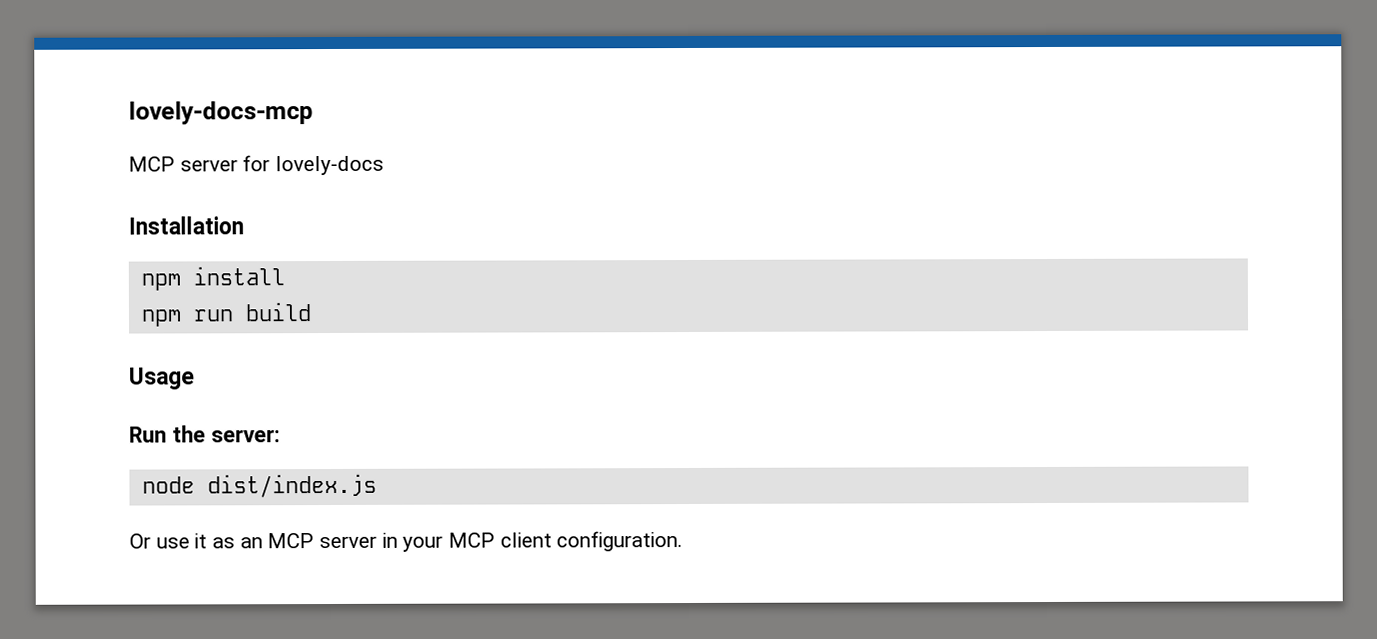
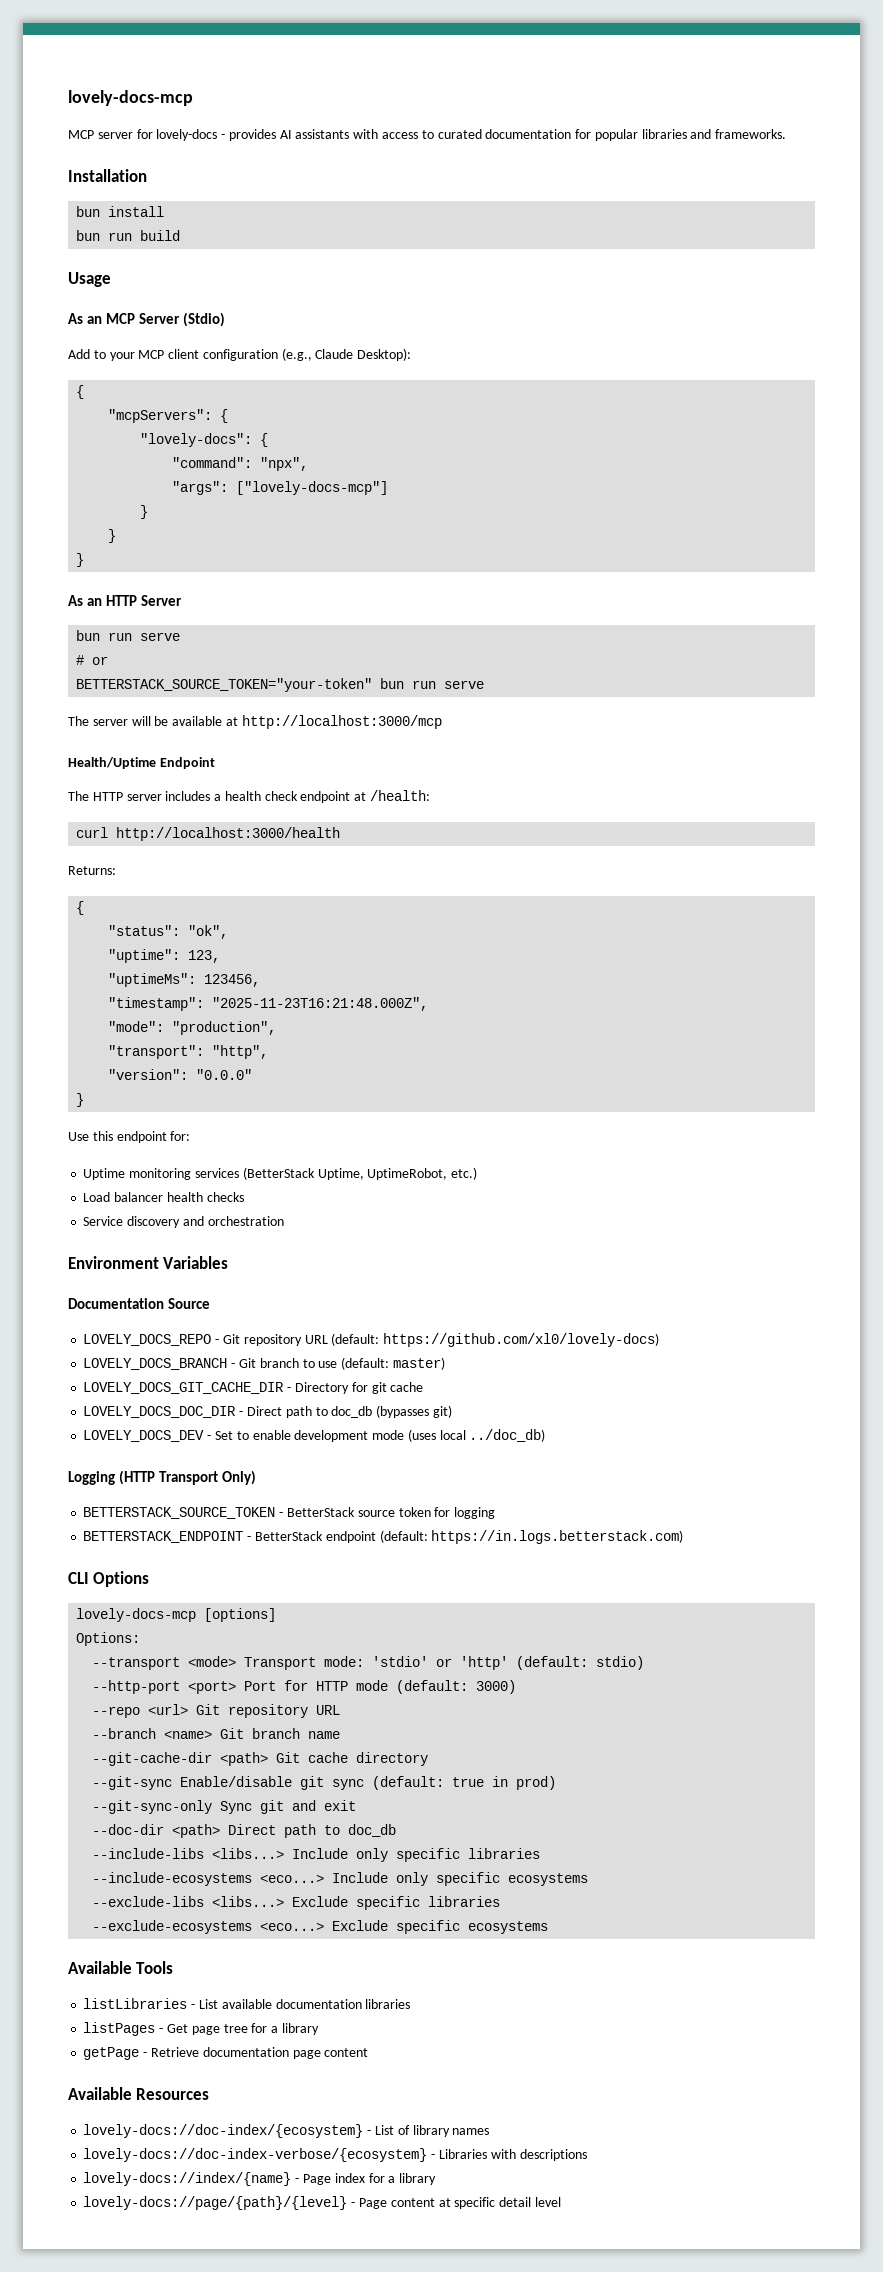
(385, 165) none -> [221,129,787,141] - provides AI assistants with access to curated documentation for popular libraries and frameworks.
[140,273,181,291] npm -> [76,206,101,217] bun
[140,309,182,327] npm -> [76,230,101,241] bun
[129,425,280,443] [141,473,377,498] [129,531,684,552] Run the server: // node dist/index.js // Or use it as an MCP server in your MCP client configuration. -> [68,312,226,327] [68,348,412,361] [76,385,85,399] [108,409,229,423] [140,433,269,447] [172,457,309,471] [172,481,389,495] [140,505,149,519] [108,529,117,543] [76,553,85,567] [68,595,183,606] [76,630,181,641] [76,655,109,665] [76,678,485,692] [68,715,442,729] [68,757,215,769] [68,790,431,803] [76,827,341,841] [68,866,116,875] [76,901,85,915] [108,925,229,939] [108,949,221,963] [108,973,261,987] [108,997,429,1011] [108,1021,277,1035] [108,1045,269,1059] [108,1069,253,1080] [76,1093,85,1107] [68,1131,191,1143] [83,1167,478,1180] [83,1192,244,1202] [83,1216,284,1228] [68,1256,229,1269] [68,1298,211,1309] [83,1333,660,1347] [83,1357,445,1370] [83,1382,424,1394] [83,1405,452,1418] [83,1429,546,1442] [68,1470,257,1485] [83,1507,496,1519] [83,1530,684,1544] [68,1571,150,1587] [76,1608,277,1622] [76,1632,141,1646] [92,1656,645,1670] [92,1680,517,1694] [92,1704,341,1718] [92,1728,341,1739] [92,1752,429,1766] [92,1776,557,1790] [92,1800,357,1814] [92,1824,397,1838] [92,1848,541,1862] [92,1872,589,1886] [92,1896,501,1910] [92,1920,549,1934] [68,1961,174,1974] [83,1998,411,2009] [83,2022,319,2036] [83,2047,369,2060] [68,2087,210,2100] [83,2124,490,2138] [83,2148,587,2162] [83,2172,437,2186] [83,2196,561,2210] As an MCP Server (Stdio) // Add to your MCP client configuration (e.g., Claude Desktop): // { // "mcpServers": { // "lovely-docs": { // "command": "npx", // "args": ["lovely-docs-mcp"] // } // } // } // As an HTTP Server // bun run serve // # or // BETTERSTACK_SOURCE_TOKEN="your-token" bun run serve // The server will be available at http://localhost:3000/mcp // Health/Uptime Endpoint // The HTTP server includes a health check endpoint at /health: // curl http://localhost:3000/health // Returns: // { // "status": "ok", // "uptime": 123, // "uptimeMs": 123456, // "timestamp": "2025-11-23T16:21:48.000Z", // "mode": "production", // "transport": "http", // "version": "0.0.0" // } // Use this endpoint for: // Uptime monitoring services (BetterStack Uptime, UptimeRobot, etc.) // Load balancer health checks // Service discovery and orchestration // Environment Variables // Documentation Source // LOVELY_DOCS_REPO - Git repository URL (default: https://github.com/xl0/lovely-docs) // LOVELY_DOCS_BRANCH - Git branch to use (default: master) // LOVELY_DOCS_GIT_CACHE_DIR - Directory for git cache // LOVELY_DOCS_DOC_DIR - Direct path to doc_db (bypasses git) // LOVELY_DOCS_DEV - Set to enable development mode (uses local ../doc_db) // Logging (HTTP Transport Only) // BETTERSTACK_SOURCE_TOKEN - BetterStack source token for logging // BETTERSTACK_ENDPOINT - BetterStack endpoint (default: https://in.logs.betterstack.com) // CLI Options // lovely-docs-mcp [options] // Options: // --transport <mode> Transport mode: 'stdio' or 'http' (default: stdio) // --http-port <port> Port for HTTP mode (default: 3000) // --repo <url> Git repository URL // --branch <name> Git branch name // --git-cache-dir <path> Git cache directory // --git-sync Enable/disable git sync (default: true in prod) // --git-sync-only Sync git and exit // --doc-dir <path> Direct path to doc_db // --include-libs <libs...> Include only specific libraries // --include-ecosystems <eco...> Include only specific ecosystems // --exclude-libs <libs...> Exclude specific libraries // --exclude-ecosystems <eco...> Exclude specific ecosystems // Available Tools // listLibraries - List available documentation libraries // listPages - Get page tree for a library // getPage - Retrieve documentation page content // Available Resources // lovely-docs://doc-index/{ecosystem} - List of library names // lovely-docs://doc-index-verbose/{ecosystem} - Libraries with descriptions // lovely-docs://index/{name} - Page index for a library // lovely-docs://page/{path}/{level} - Page content at specific detail level

